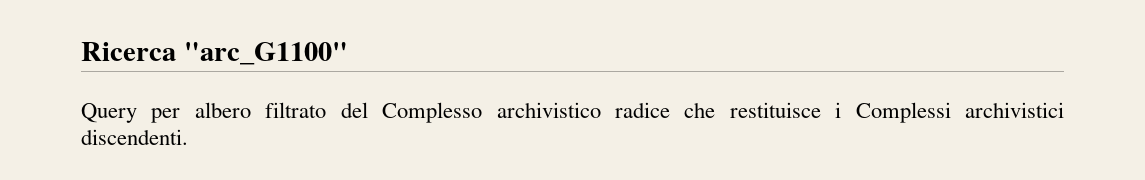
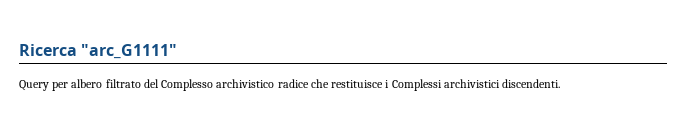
[183,42,348,65] "arc_G1100" -> [81,44,178,59] "arc_G1111"

